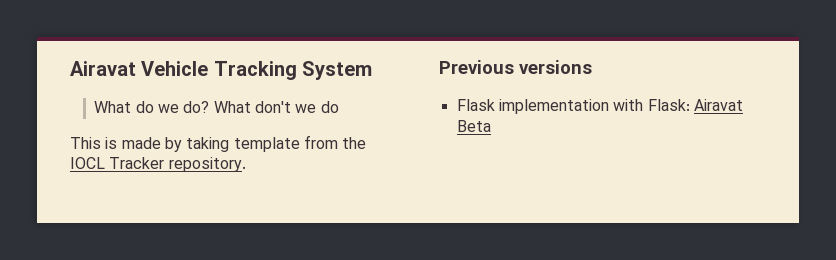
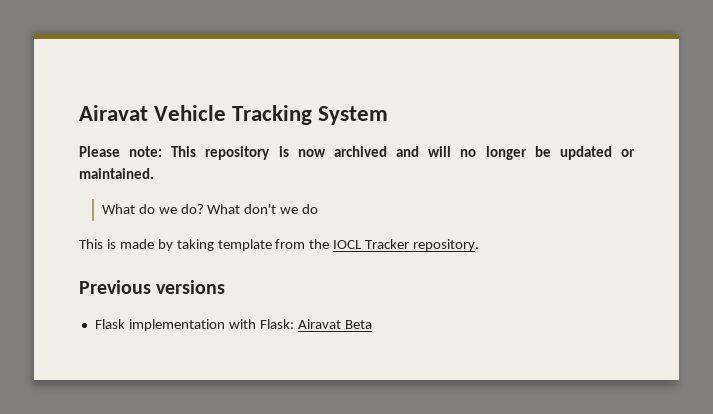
(373, 70) none -> [79,146,635,160] [79,168,154,179] // Please note: This repository is now archived and will no longer be updated or maintained.

